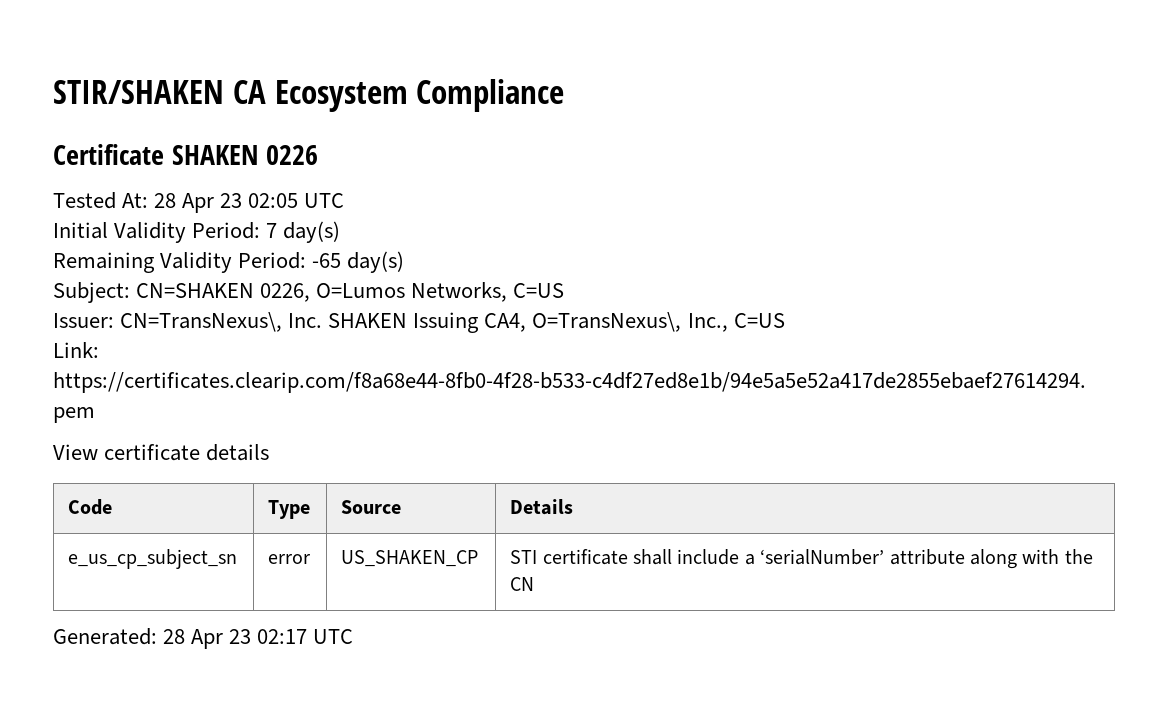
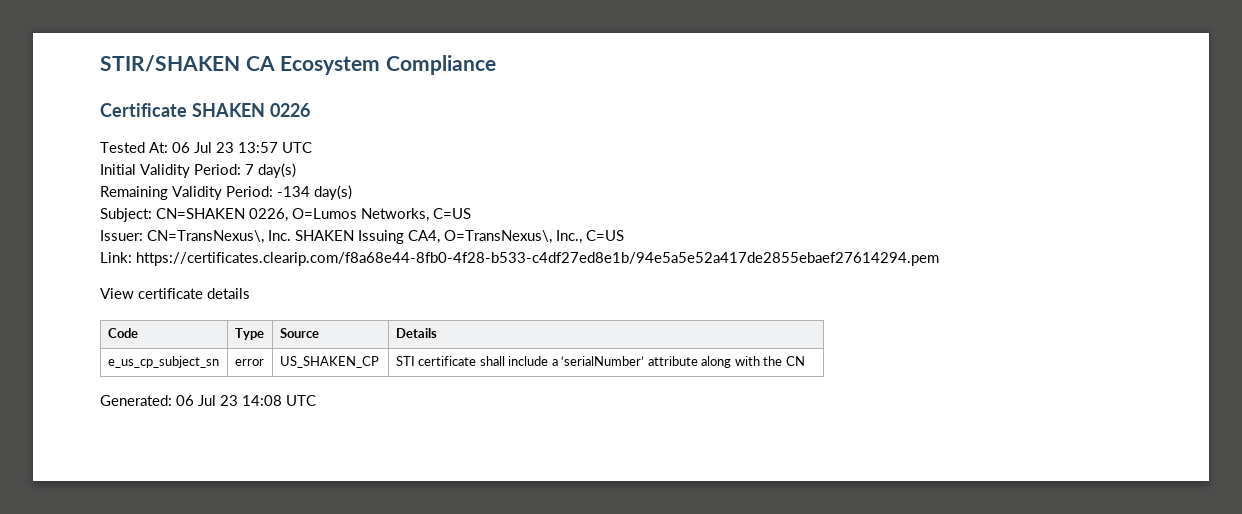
[154,193,299,213] 28 Apr 23 02:05 -> [172,142,278,153] 06 Jul 23 13:57
[312,253,342,268] -65 -> [277,186,310,197] -134
[163,629,308,649] 28 Apr 23 02:17 -> [176,395,282,406] 06 Jul 23 14:08

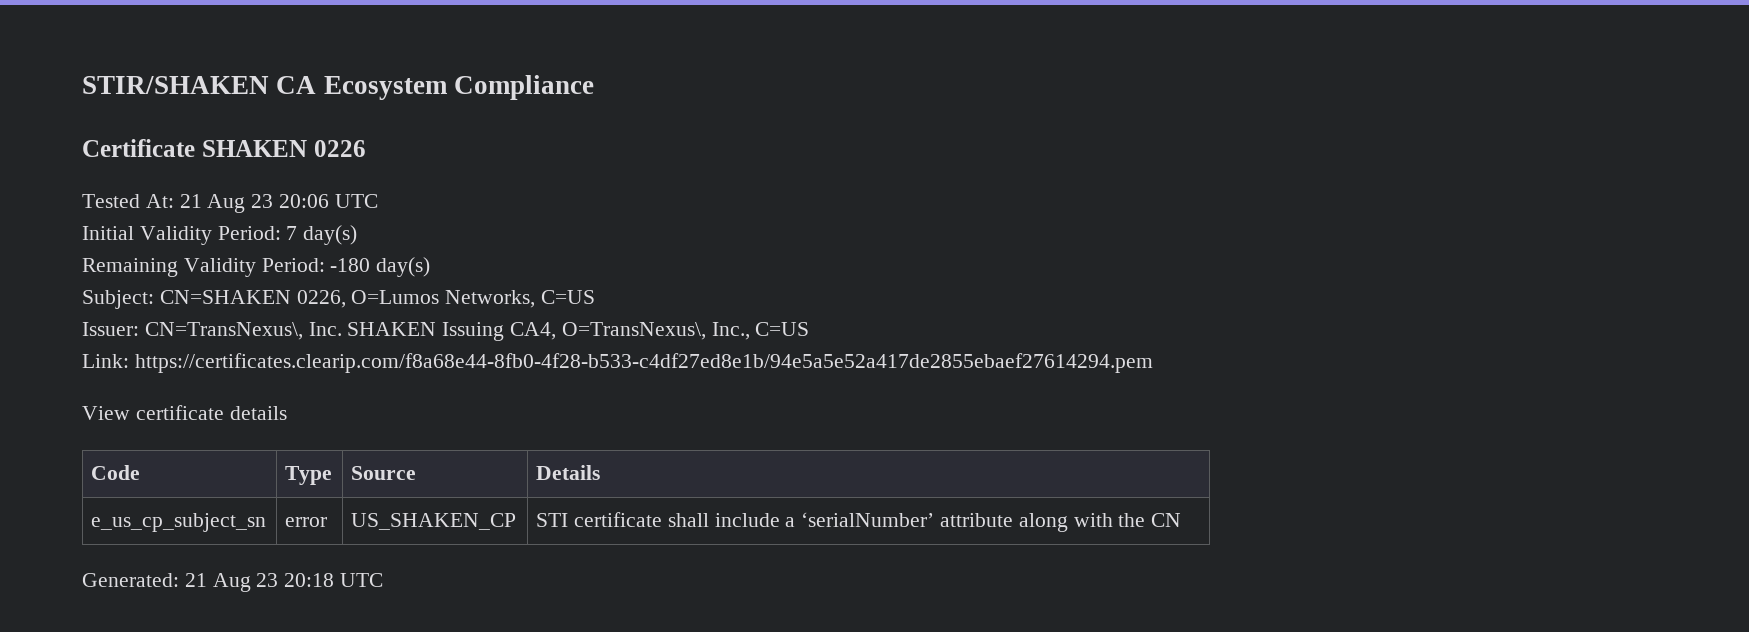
[172,142,278,153] 06 Jul 23 13:57 -> [179,194,330,213] 21 Aug 23 20:06
[277,186,310,197] -134 -> [330,258,371,272] -180
[176,395,282,406] 06 Jul 23 14:08 -> [184,573,335,592] 21 Aug 23 20:18

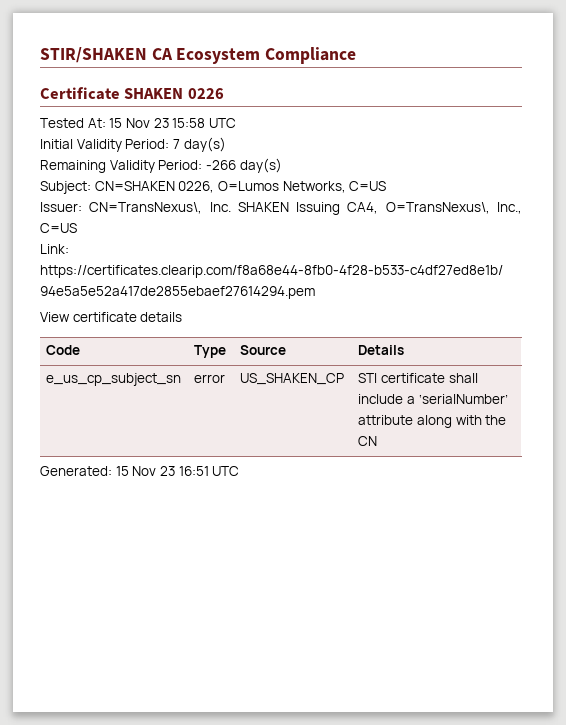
[179,194,330,213] 21 Aug 23 20:06 -> [109,118,206,128] 15 Nov 23 15:58
[330,258,371,272] -180 -> [205,160,236,170] -266
[184,573,335,592] 21 Aug 23 20:18 -> [115,466,209,476] 15 Nov 23 16:51

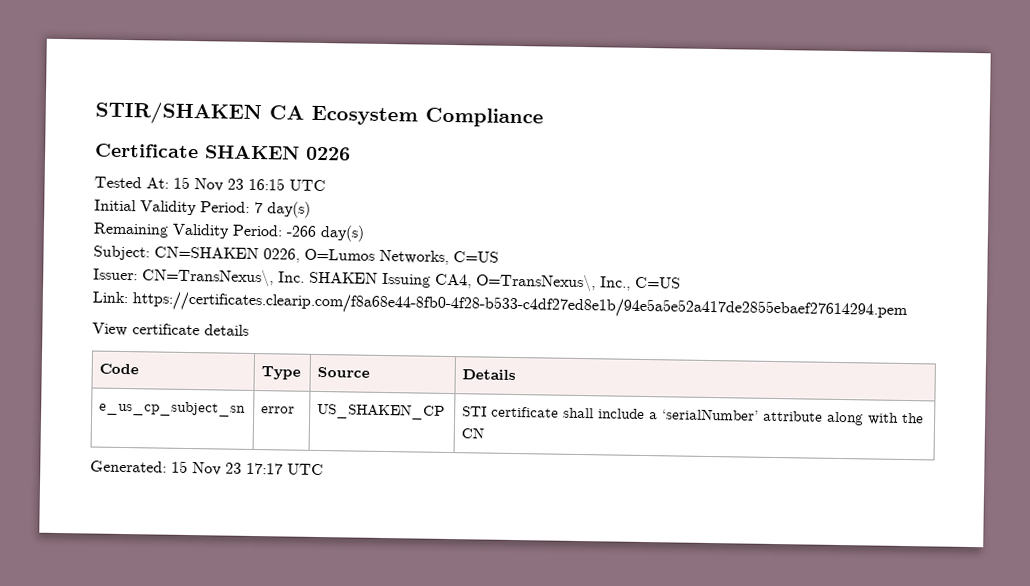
[172,118,206,128] 15:58 -> [248,177,285,191] 16:15
[178,466,209,476] 16:51 -> [246,462,283,475] 17:17

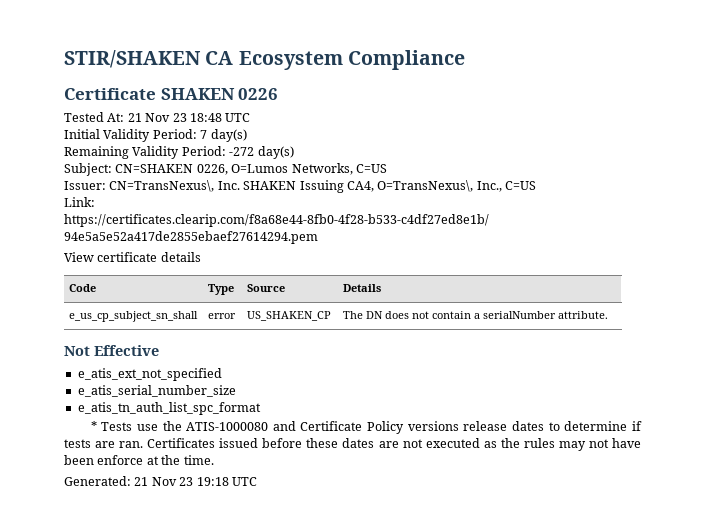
[173,176,285,192] 15 Nov 23 16:15 -> [127,113,222,122] 21 Nov 23 18:48
[286,225,317,237] -266 -> [229,147,255,156] -272
[99,400,247,417] e_us_cp_subject_sn -> [69,311,199,322] e_us_cp_subject_sn_shall
[462,406,925,426] [461,427,485,439] STI certificate shall include a ‘serialNumber’ attribute along with the CN -> [343,311,609,319] [64,345,159,356] [77,368,222,381] [77,385,236,397] [77,402,261,415] [90,421,643,434] [64,438,641,451] [64,455,214,465] The DN does not contain a serialNumber attribute. // Not Effective // e_atis_ext_not_specified // e_atis_serial_number_size // e_atis_tn_auth_list_spc_format // * Tests use the ATIS-1000080 and Certificate Policy versions release dates to determine if tests are ran. Certificates issued before these dates are not executed as the rules may not have been enforce at the time.
[171,460,283,476] 15 Nov 23 17:17 -> [134,477,229,486] 21 Nov 23 19:18

